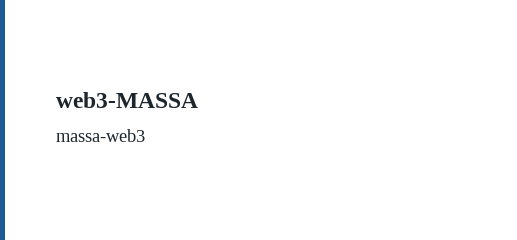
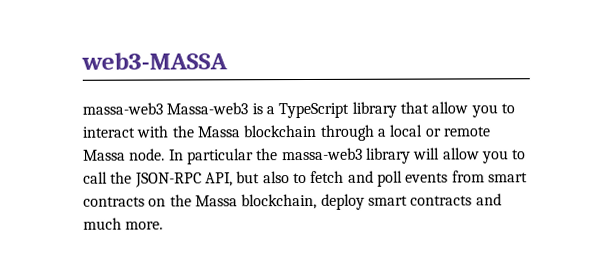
(145, 135) none -> [166,101,515,119] [82,124,490,141] [83,147,527,165] [83,170,528,188] [83,193,502,210] [83,217,164,230] Massa-web3 is a TypeScript library that allow you to interact with the Massa blockchain through a local or remote Massa node. In particular the massa-web3 library will allow you to call the JSON-RPC API, but also to fetch and poll events from smart contracts on the Massa blockchain, deploy smart contracts and much more.

